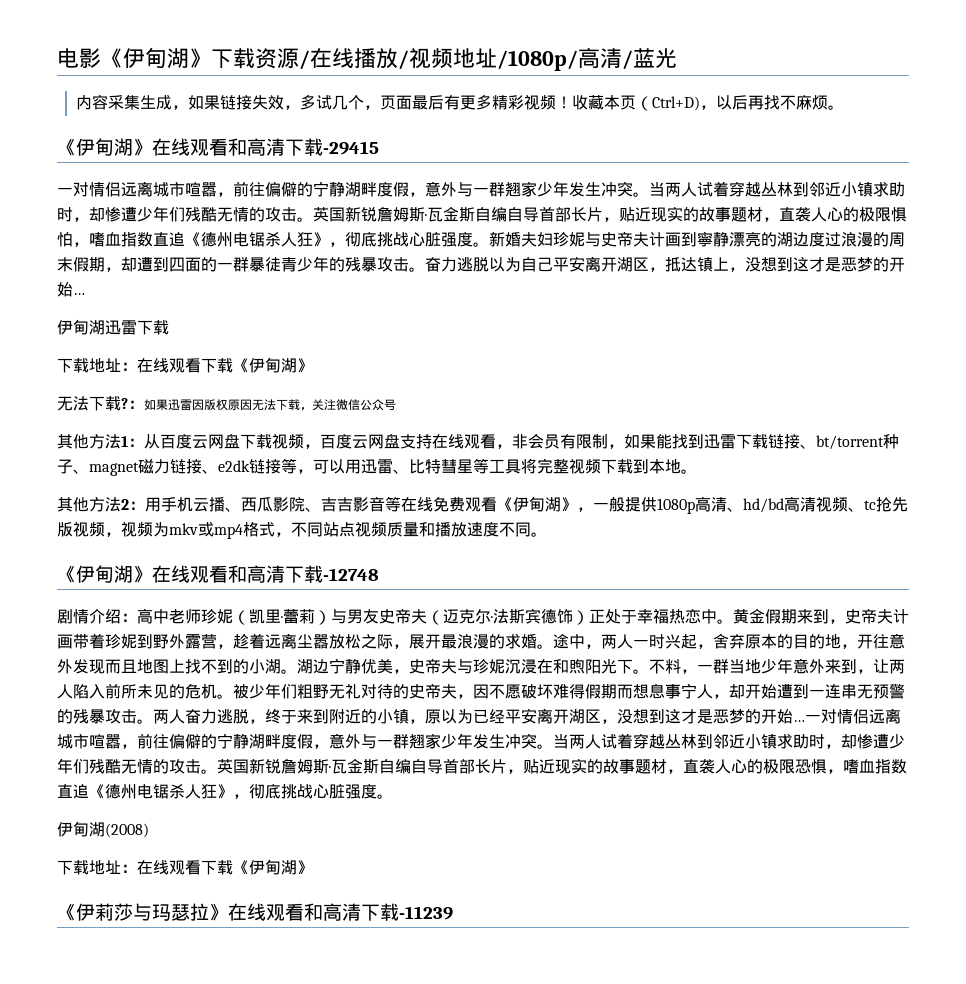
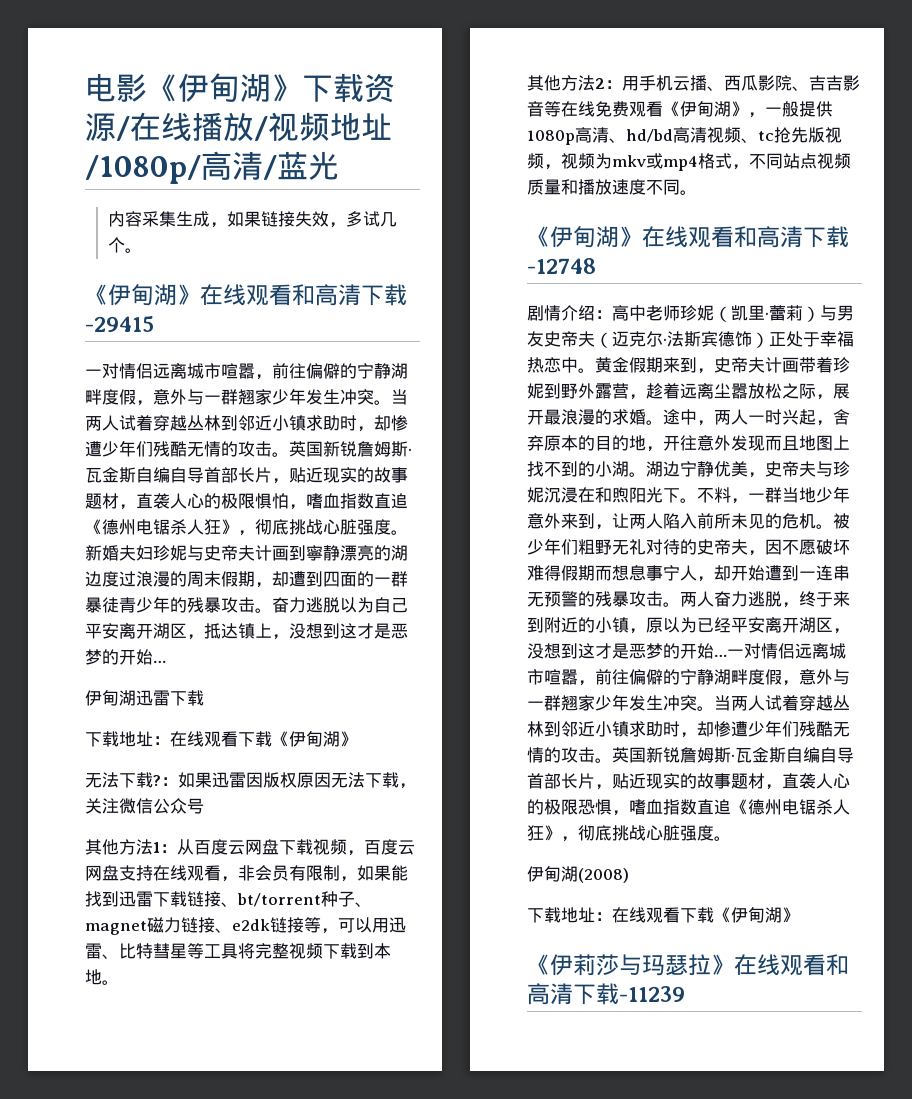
[363,94,828,111] ，页面最后有更多精彩视频！收藏本页（Ctrl+D)，以后再找不麻烦 -> (125, 245) none

